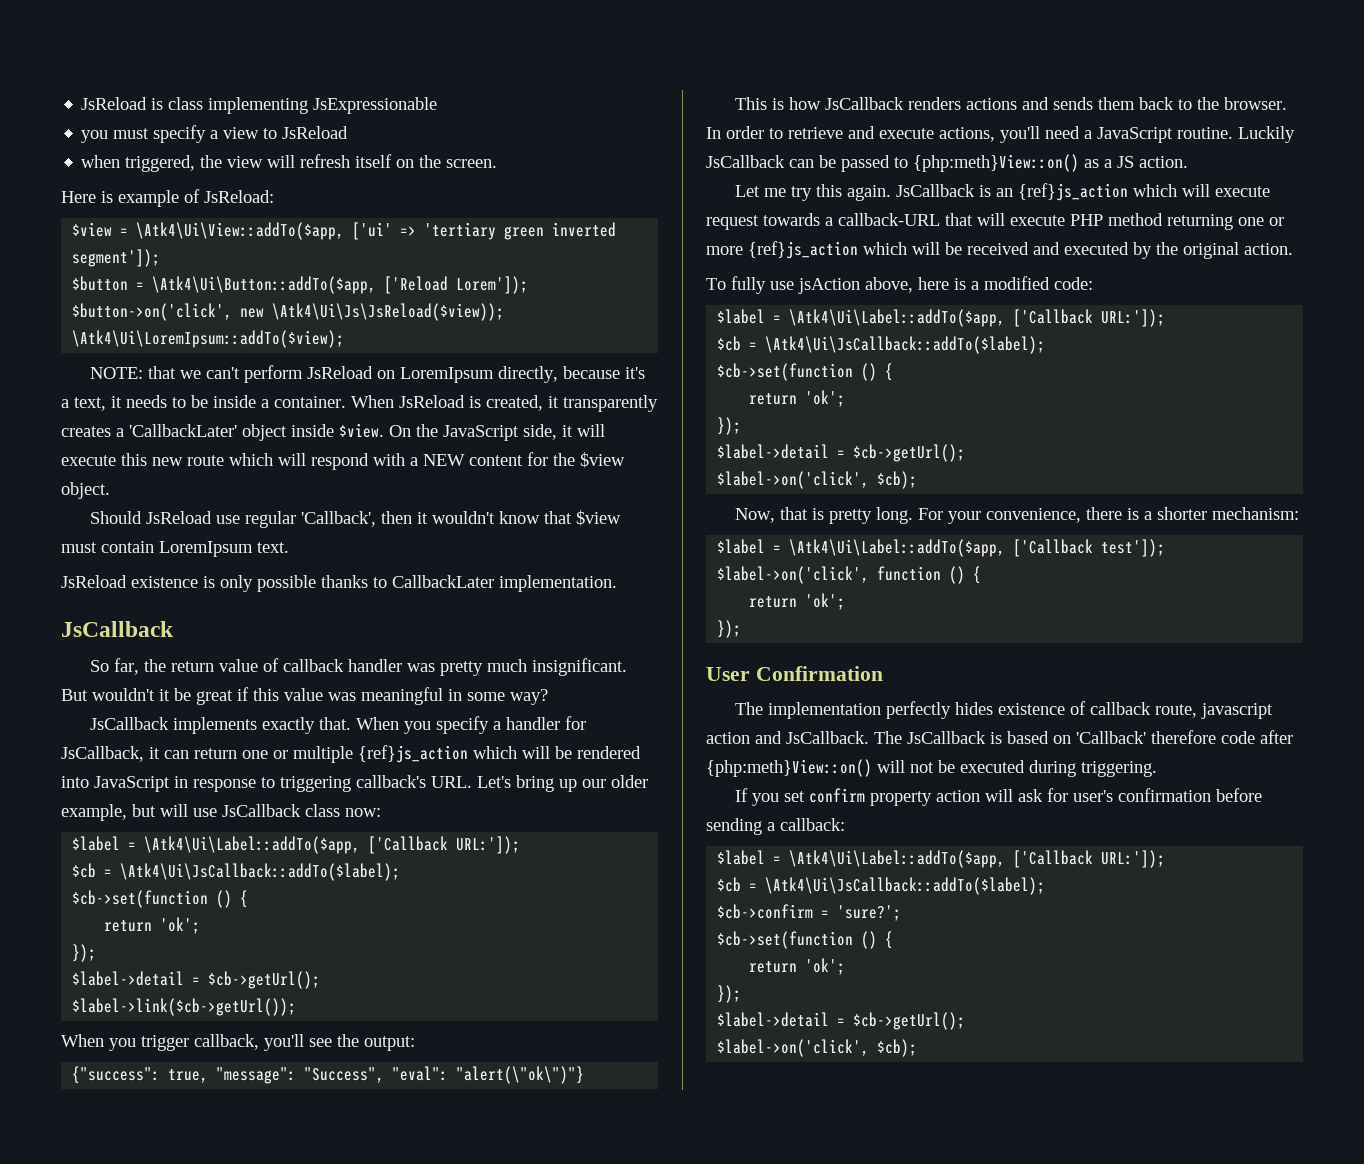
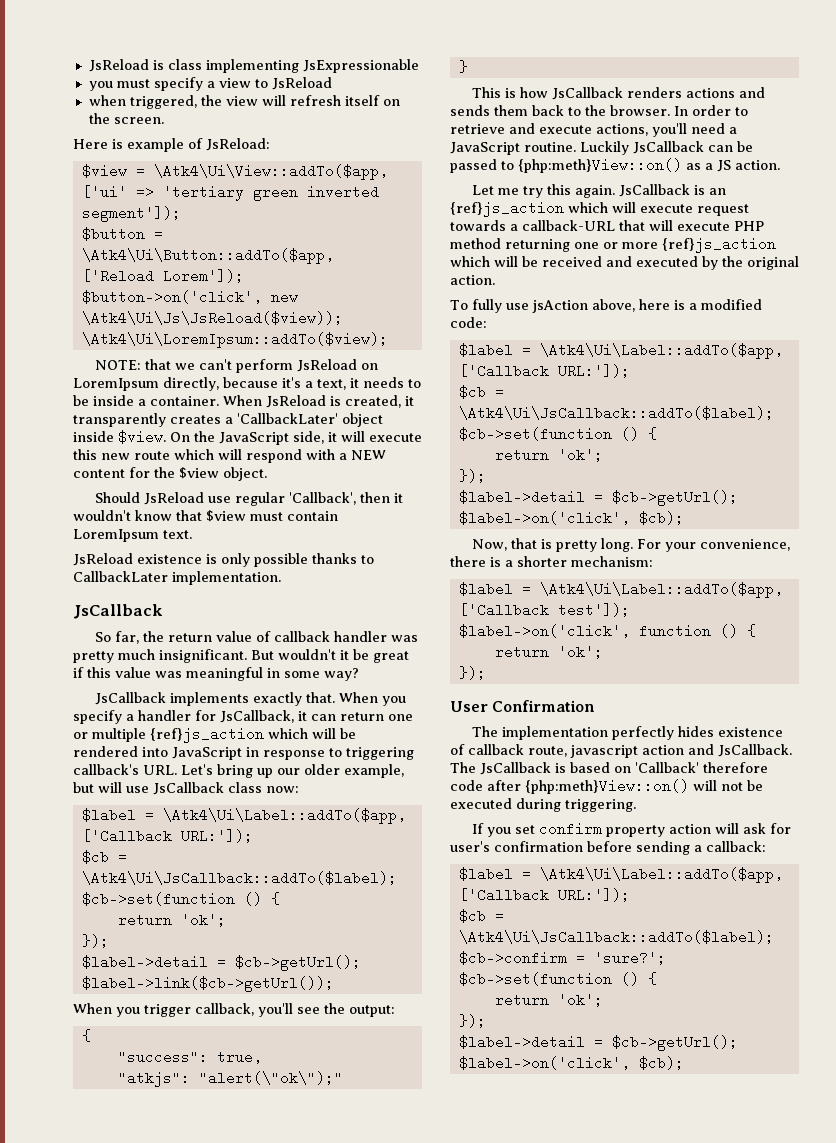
[72,1066,161,1084] {"success": -> [81,1029,91,1042] [117,1050,208,1064] { // "success":
[216,1066,585,1084] "message": "Success", "eval": "alert(\"ok\")"} -> [117,1071,343,1087] [458,60,468,73] // "atkjs": "alert(\"ok\");" // }

